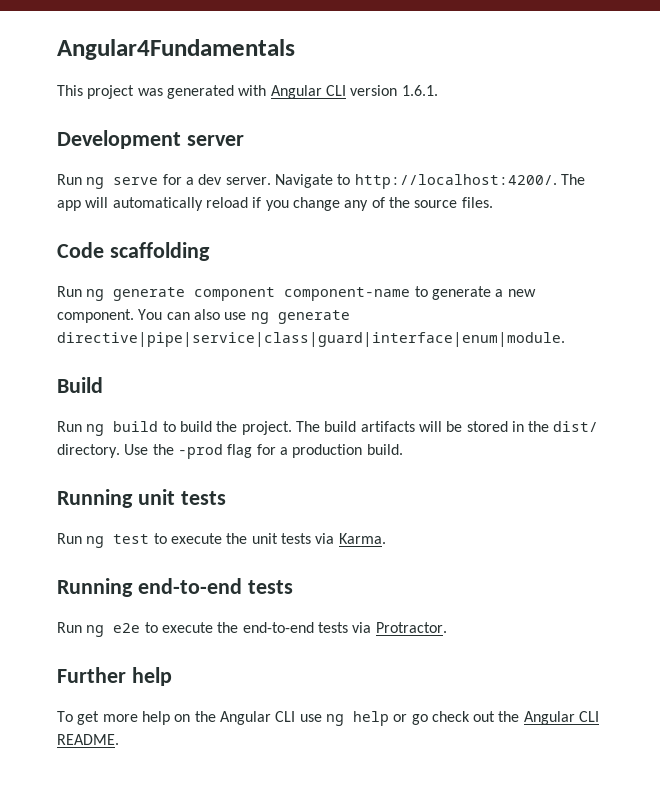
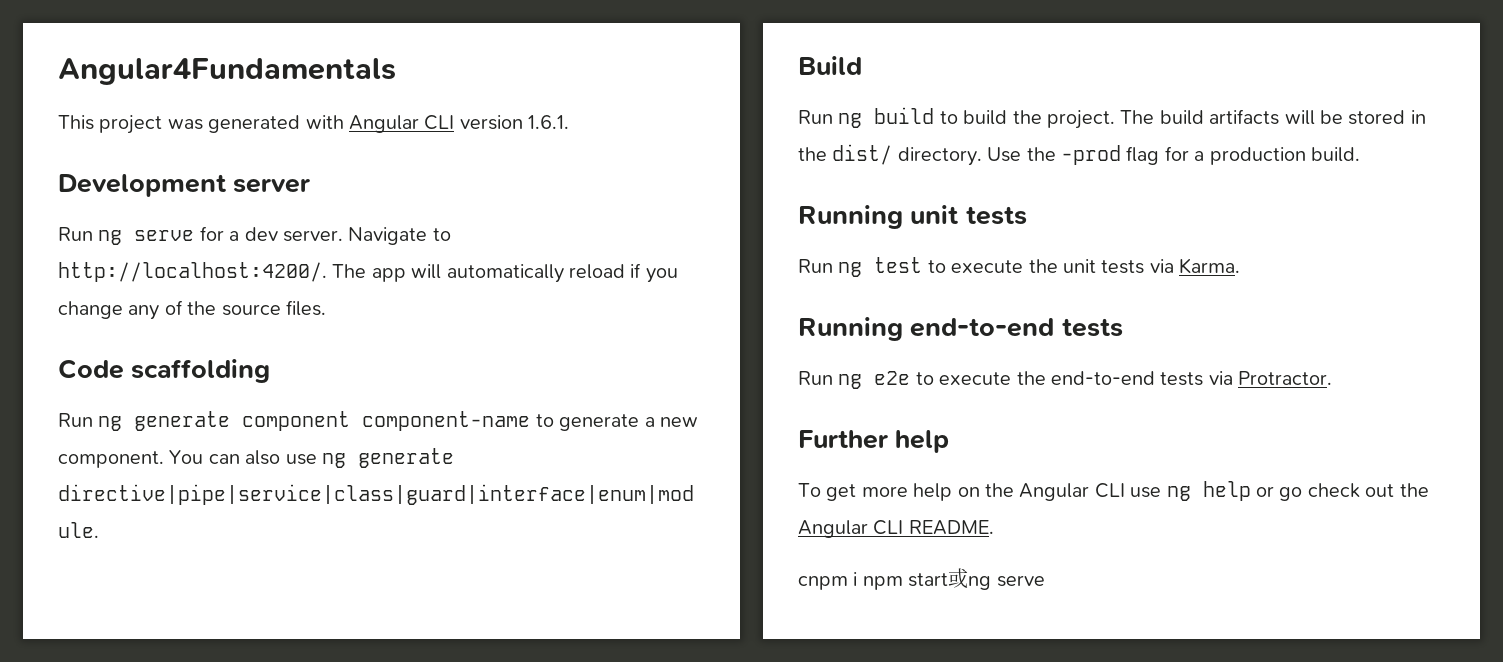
(119, 739) none -> [798,568,1045,590] // cnpm i npm start或ng serve

